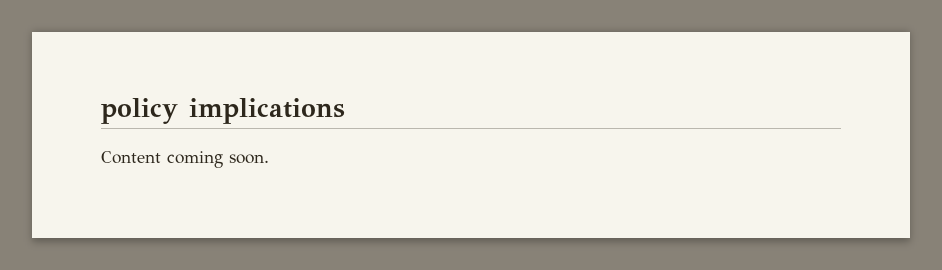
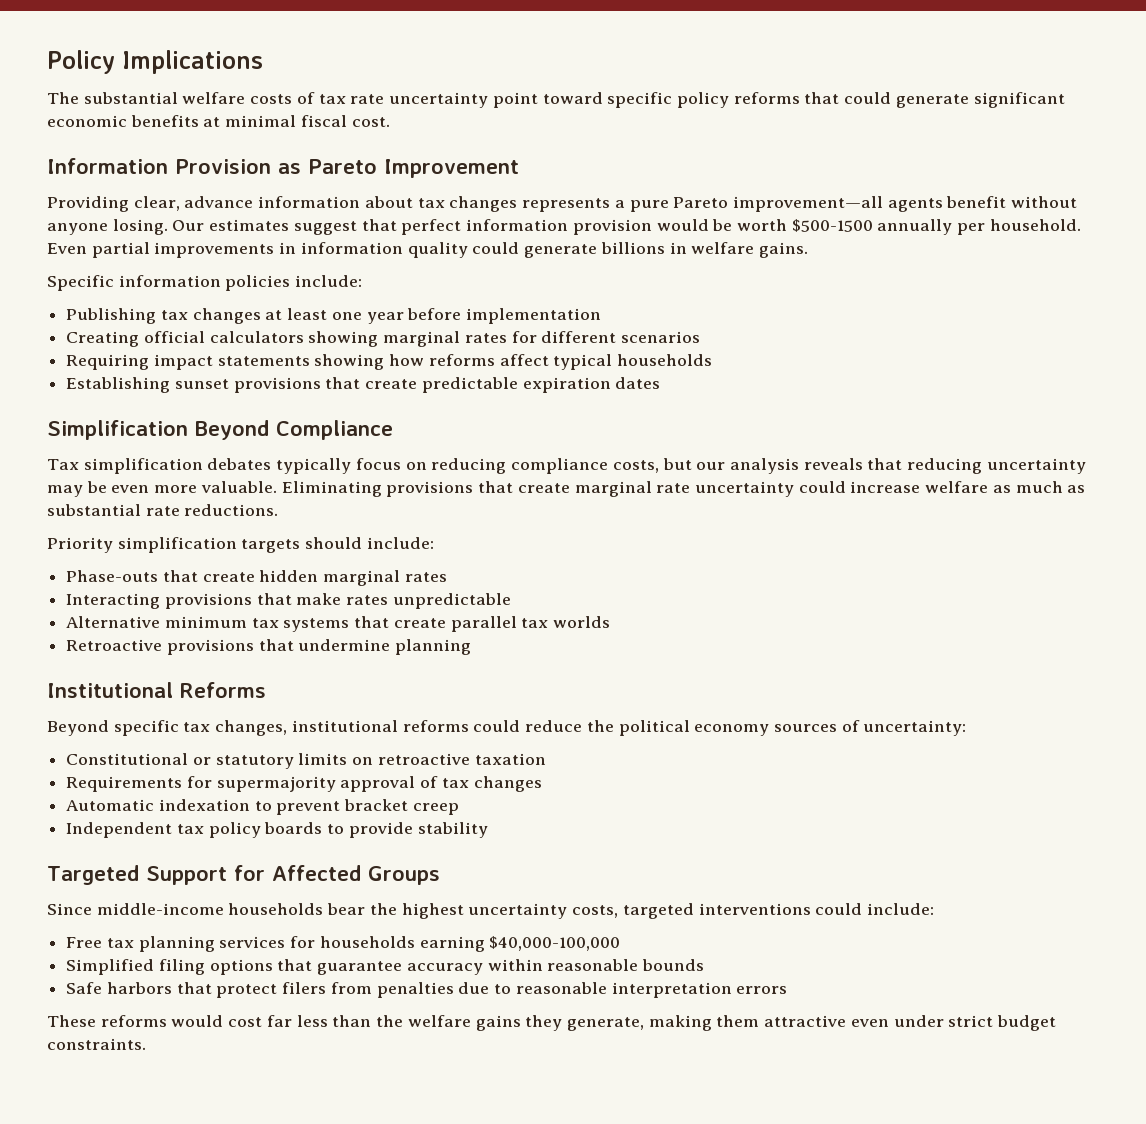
[101,98,345,124] [101,151,269,168] policy implications // Content coming soon. -> [47,50,263,74] [47,92,1065,108] [47,115,390,127] [47,158,519,178] [47,196,1078,212] [47,219,1081,235] [47,242,808,258] [47,275,363,291] [66,308,602,324] [66,331,701,347] [66,354,713,370] [66,377,661,393] [47,420,393,440] [47,458,1086,474] [47,481,1086,497] [47,504,279,516] [47,537,434,553] [66,570,447,586] [66,593,511,609] [66,616,611,632] [66,639,472,655] [47,682,266,698] [47,720,967,736] [66,753,546,769] [66,776,542,792] [66,799,459,815] [66,822,488,838] [47,865,440,885] [47,903,934,919] [66,936,621,952] [66,959,705,975] [66,982,788,998] [47,1015,1057,1031] [47,1038,146,1050] Policy Implications // The substantial welfare costs of tax rate uncertainty point toward specific policy reforms that could generate significant economic benefits at minimal fiscal cost. // Information Provision as Pareto Improvement // Providing clear, advance information about tax changes represents a pure Pareto improvement—all agents benefit without anyone losing. Our estimates suggest that perfect information provision would be worth $500-1500 annually per household. Even partial improvements in information quality could generate billions in welfare gains. // Specific information policies include: // Publishing tax changes at least one year before implementation // Creating official calculators showing marginal rates for different scenarios // Requiring impact statements showing how reforms affect typical households // Establishing sunset provisions that create predictable expiration dates // Simplification Beyond Compliance // Tax simplification debates typically focus on reducing compliance costs, but our analysis reveals that reducing uncertainty may be even more valuable. Eliminating provisions that create marginal rate uncertainty could increase welfare as much as substantial rate reductions. // Priority simplification targets should include: // Phase-outs that create hidden marginal rates // Interacting provisions that make rates unpredictable // Alternative minimum tax systems that create parallel tax worlds // Retroactive provisions that undermine planning // Institutional Reforms // Beyond specific tax changes, institutional reforms could reduce the political economy sources of uncertainty: // Constitutional or statutory limits on retroactive taxation // Requirements for supermajority approval of tax changes // Automatic indexation to prevent bracket creep // Independent tax policy boards to provide stability // Targeted Support for Affected Groups // Since middle-income households bear the highest uncertainty costs, targeted interventions could include: // Free tax planning services for households earning $40,000-100,000 // Simplified filing options that guarantee accuracy within reasonable bounds // Safe harbors that protect filers from penalties due to reasonable interpretation errors // These reforms would cost far less than the welfare gains they generate, making them attractive even under strict budget constraints.

